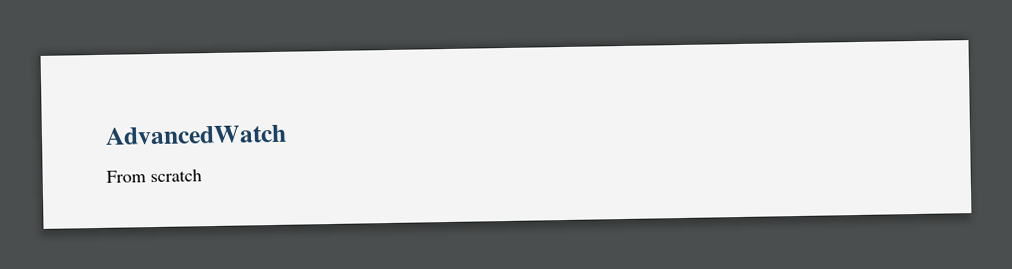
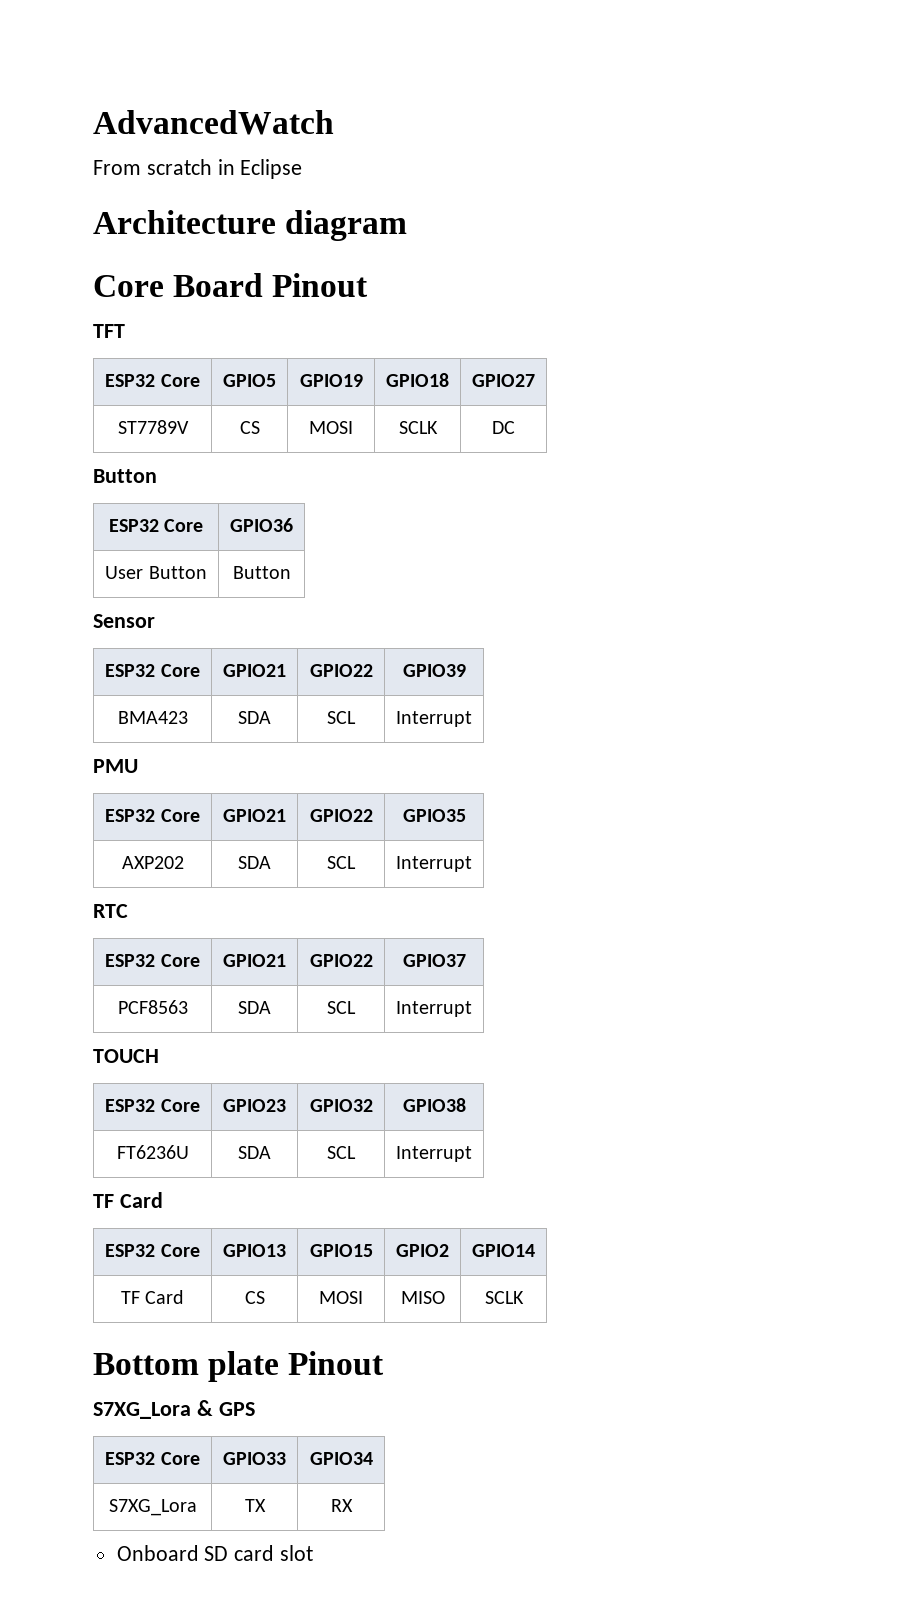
(202, 176) none -> [217,159,303,179] [93,210,408,241] [93,273,369,297] [93,324,125,338] [105,374,200,387] [223,374,276,387] [299,374,363,387] [386,373,449,387] [472,374,535,387] [117,420,189,434] [239,421,260,434] [309,421,353,434] [398,421,438,434] [492,421,515,434] [93,469,157,483] [108,519,204,532] [230,518,293,532] [105,566,207,579] [232,566,291,579] [93,614,155,628] [105,664,200,677] [223,664,286,677] [309,664,373,677] [402,664,466,677] [117,711,188,724] [238,711,271,724] [327,711,356,724] [396,711,472,727] [93,759,138,773] [105,809,200,822] [223,809,286,822] [309,809,373,822] [402,809,466,822] [121,856,184,869] [238,856,271,869] [327,856,356,869] [396,856,472,872] [93,904,128,918] [105,954,200,967] [223,954,286,967] [309,954,373,967] [402,954,466,967] [117,1000,188,1014] [238,1001,271,1014] [327,1001,356,1014] [396,1001,472,1017] [93,1049,159,1063] [105,1099,200,1112] [223,1099,286,1112] [309,1099,373,1112] [402,1098,466,1112] [116,1145,189,1159] [238,1146,271,1159] [327,1146,356,1159] [396,1146,472,1162] [93,1192,163,1208] [105,1244,200,1257] [223,1244,286,1257] [309,1244,373,1257] [396,1244,449,1257] [472,1244,535,1257] [120,1290,185,1304] [244,1291,265,1304] [319,1291,363,1304] [400,1291,445,1304] [484,1291,524,1304] [93,1351,385,1382] [93,1400,255,1419] [105,1452,200,1465] [223,1452,286,1465] [309,1452,373,1465] [108,1499,197,1516] [244,1499,266,1512] [330,1499,353,1512] [116,1545,314,1561] in Eclipse // Architecture diagram // Core Board Pinout // TFT // ESP32 Core | GPIO5 | GPIO19 | GPIO18 | GPIO27 // ST7789V | CS | MOSI | SCLK | DC // Button // ESP32 Core | GPIO36 // User Button | Button // Sensor // ESP32 Core | GPIO21 | GPIO22 | GPIO39 // BMA423 | SDA | SCL | Interrupt // PMU // ESP32 Core | GPIO21 | GPIO22 | GPIO35 // AXP202 | SDA | SCL | Interrupt // RTC // ESP32 Core | GPIO21 | GPIO22 | GPIO37 // PCF8563 | SDA | SCL | Interrupt // TOUCH // ESP32 Core | GPIO23 | GPIO32 | GPIO38 // FT6236U | SDA | SCL | Interrupt // TF Card // ESP32 Core | GPIO13 | GPIO15 | GPIO2 | GPIO14 // TF Card | CS | MOSI | MISO | SCLK // Bottom plate Pinout // S7XG_Lora & GPS // ESP32 Core | GPIO33 | GPIO34 // S7XG_Lora | TX | RX // Onboard SD card slot

